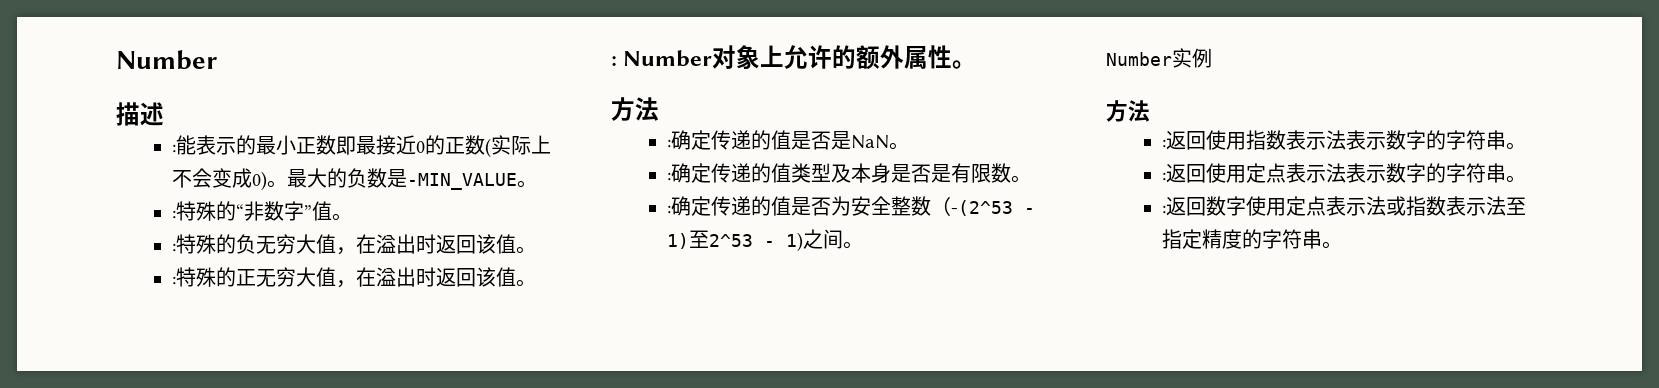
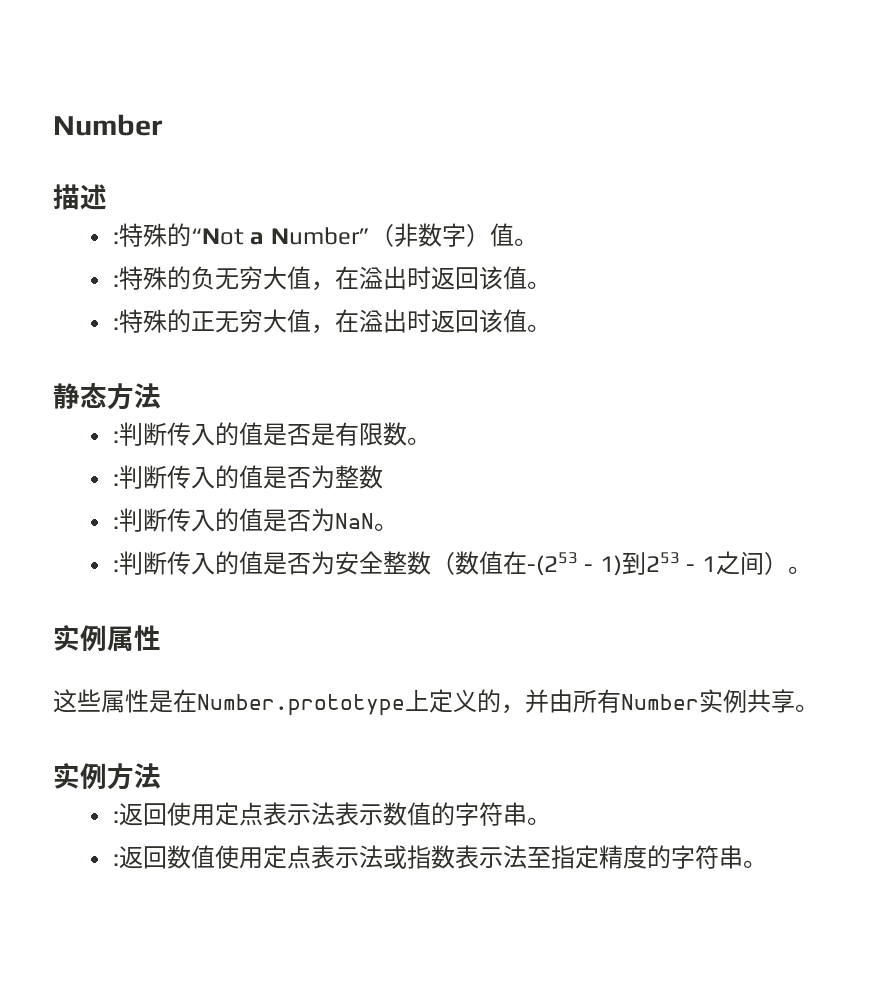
[176,135,552,158] [172,168,538,191] [172,201,313,221] 能表示的最小正数即最接近0的正数(实际上不会变成0)。最大的负数是-MIN_VALUE。 // :特殊的“非数字” -> [118,223,490,247] 特殊的“Not a Number”（非数字）
[611,45,977,70] [611,97,659,121] [667,130,752,150] : Number对象上允许的额外属性。 // 方法 // :确定传递 -> [53,383,161,410] [112,422,215,446] 静态方法 // :判断传入
[851,135,910,150] [667,163,1032,183] [667,196,752,216] NaN。 // :确定传递的值类型及本身是否是有限数。 // :确定传递 -> [334,422,431,446] [112,465,383,489] [112,508,398,532] [112,551,215,575] 有限数。 // :判断传入的值是否为整数 // :判断传入的值是否为NaN。 // :判断传入
[951,200,1036,216] [667,229,864,252] -(2^53 - 1)至2^53 - 1)之间。 // -> [454,551,812,576] [53,625,161,651] [53,689,621,716] 数值在-(253 - 1)到253 - 1之间）。 // 实例属性 // 这些属性是在Number.prototype上定义的，并由所有
[1106,100,1150,122] [1162,130,1527,150] // 方法 // :返回使用指数表示法表示数字的字符串。 -> [747,689,819,713] [53,763,161,790] 共享。 // 实例方法
[1406,163,1427,183] 字 -> [406,802,431,826] 值
[1226,196,1247,216] 字 -> [190,845,215,869] 值

